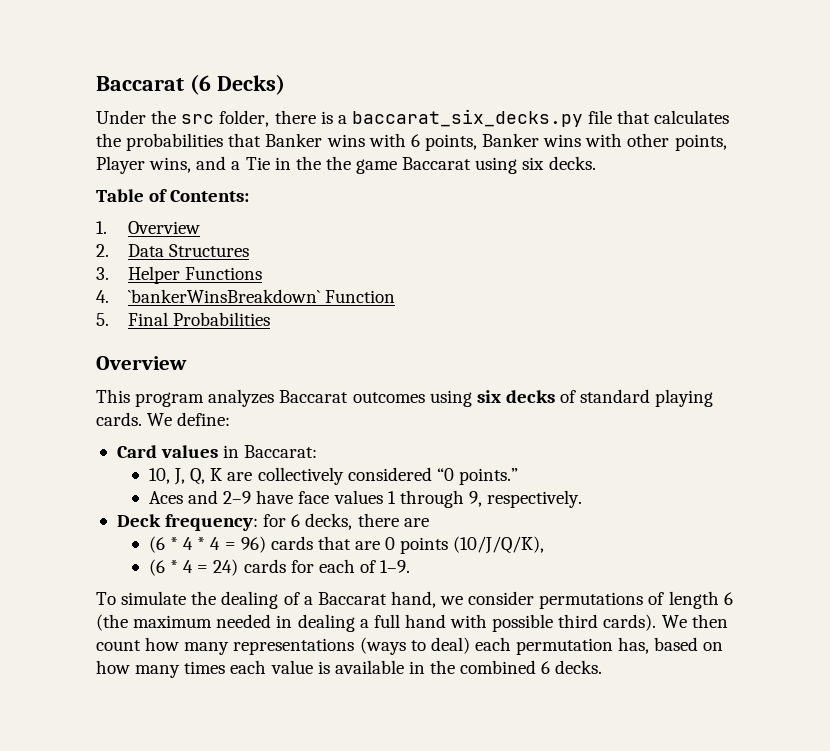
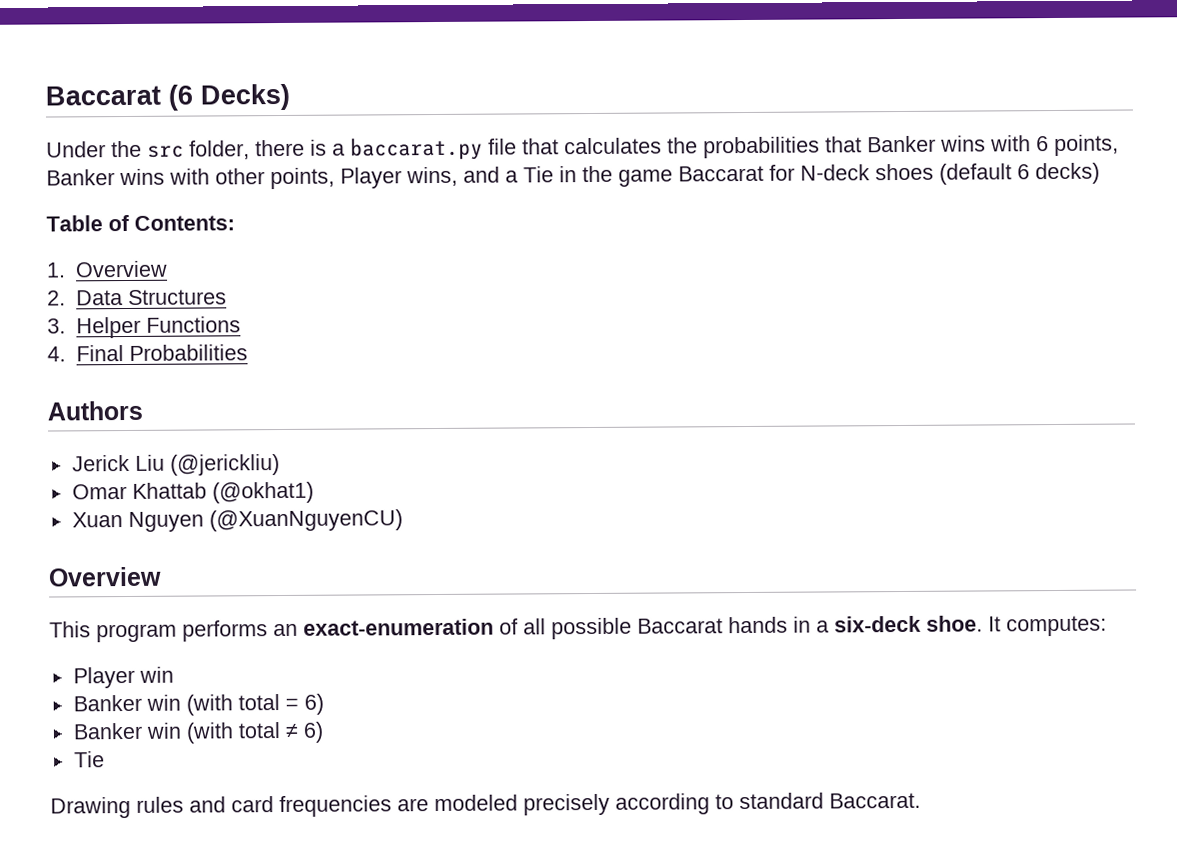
[351,109,583,127] baccarat_six_decks.py -> [350,137,483,161] baccarat.py
[325,156,351,170] the -> (613, 174) none
[475,156,596,174] using six decks. -> [769,162,1100,185] for N-deck shoes (default 6 decks)
[127,289,396,303] [96,313,109,326] `bankerWinsBreakdown` Function // 5. -> (66, 354) none
[96,356,187,370] [96,389,714,407] [96,412,231,426] [116,445,318,458] [148,467,518,485] [148,490,583,508] [116,513,429,531] [148,536,545,554] [148,559,411,576] [96,591,733,609] [96,614,728,632] [96,637,724,655] [96,660,603,678] Overview // This program analyzes Baccarat outcomes using six decks of standard playing cards. We define: // Card values in Baccarat: // 10, J, Q, K are collectively considered “0 points.” // Aces and 2–9 have face values 1 through 9, respectively. // Deck frequency: for 6 decks, there are // (6 * 4 * 4 = 96) cards that are 0 points (10/J/Q/K), // (6 * 4 = 24) cards for each of 1–9. // To simulate the dealing of a Baccarat hand, we consider permutations of length 6 (the maximum needed in dealing a full hand with possible third cards). We then count how many representations (ways to deal) each permutation has, based on how many times each value is available in the combined 6 decks. -> [47,400,143,421] [71,454,280,476] [71,481,314,504] [71,509,403,532] [48,566,162,587] [49,615,1107,643] [72,666,174,689] [72,693,324,716] [72,721,324,744] [73,751,105,768] [50,792,921,819] Authors // Jerick Liu (@jerickliu) // Omar Khattab (@okhat1) // Xuan Nguyen (@XuanNguyenCU) // Overview // This program performs an exact-enumeration of all possible Baccarat hands in a six-deck shoe. It computes: // Player win // Banker win (with total = 6) // Banker win (with total ≠ 6) // Tie // Drawing rules and card frequencies are modeled precisely according to standard Baccarat.

